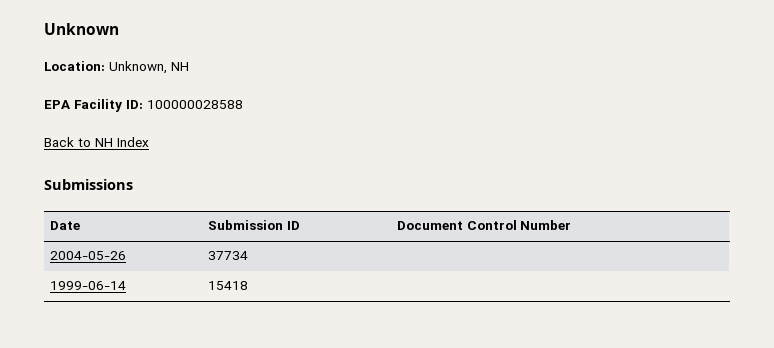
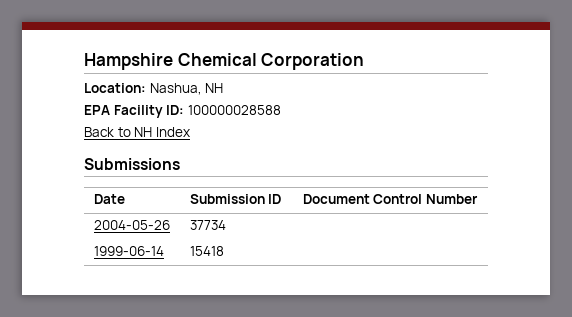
[44,23,119,35] Unknown -> [84,53,365,70] Hampshire Chemical Corporation
[109,61,167,74] Unknown, -> [149,83,202,95] Nashua,

